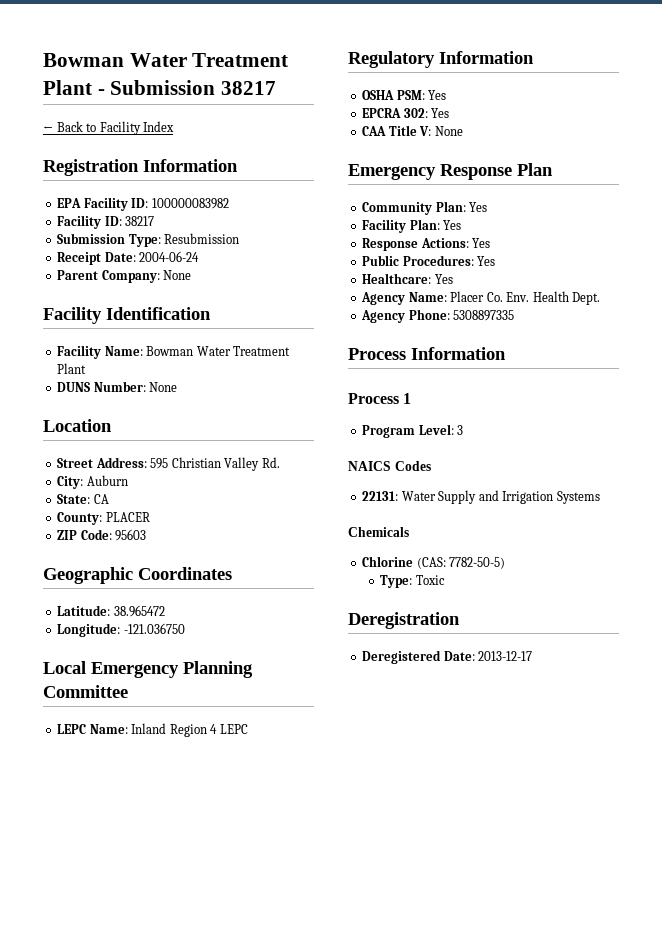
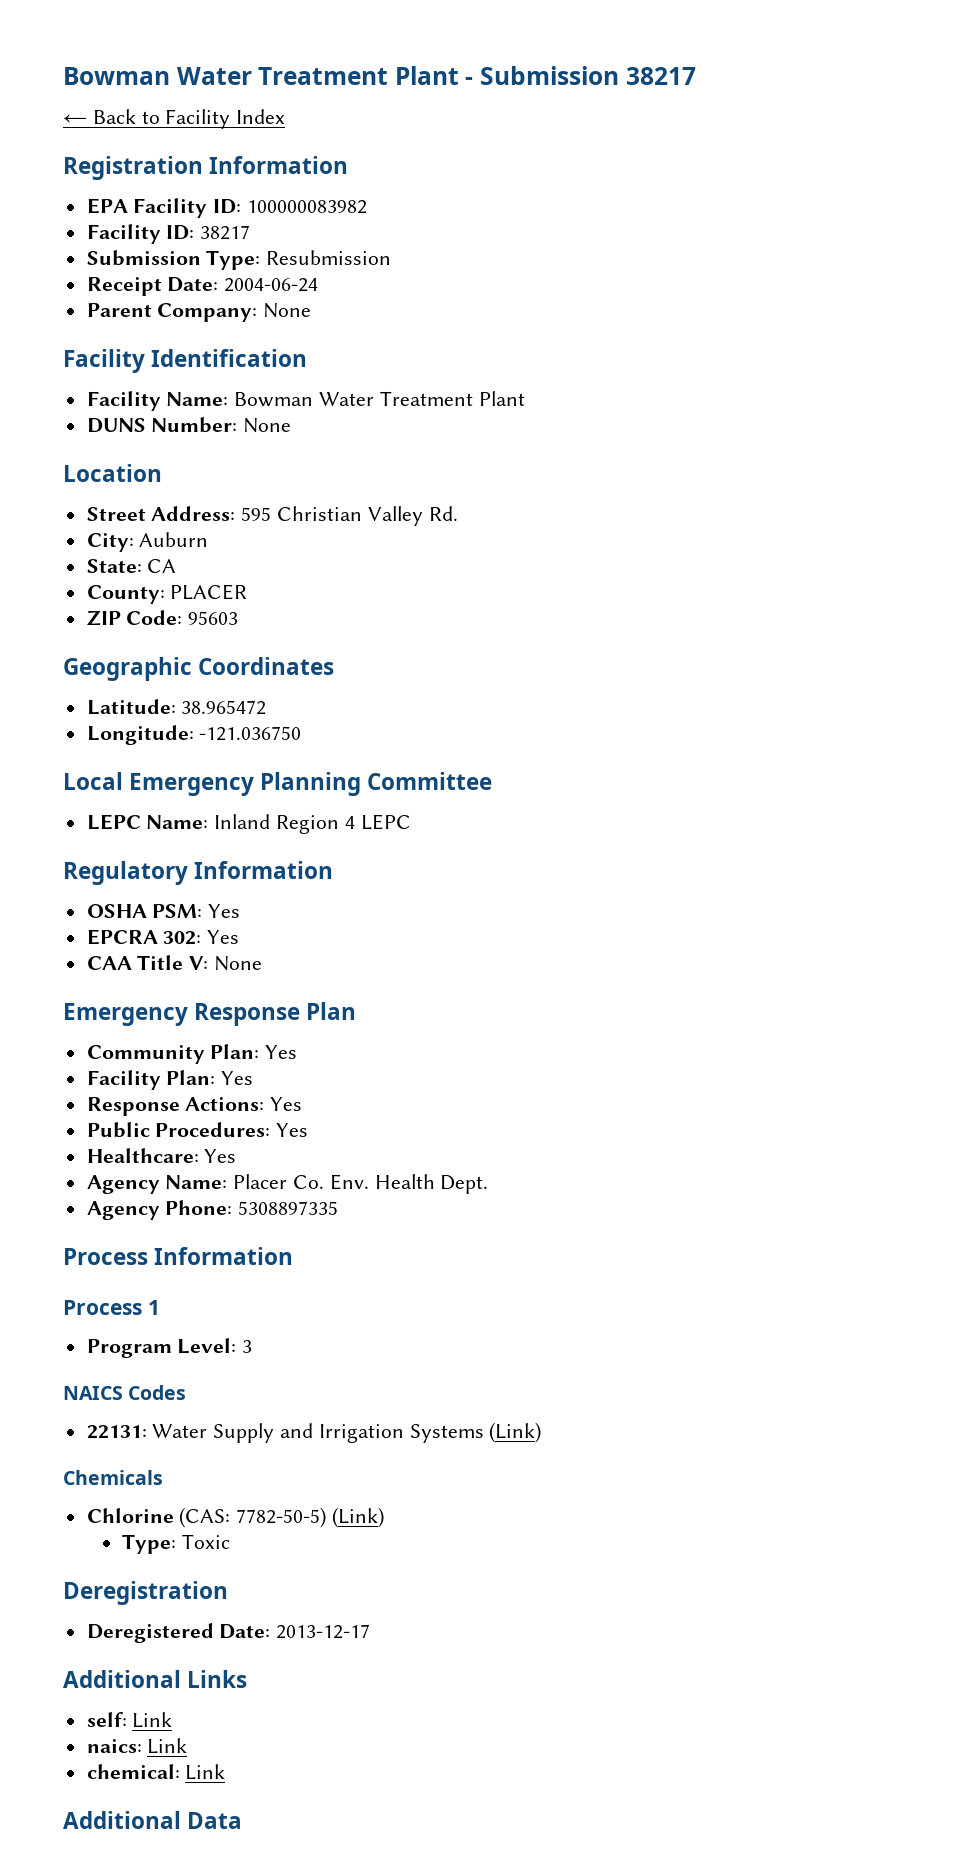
(600, 497) none -> [489,1422,542,1443] (Link)
(506, 563) none -> [332,1507,385,1528] (Link)
(533, 656) none -> [63,1670,248,1688] [86,1712,173,1728] [86,1738,188,1754] [86,1764,226,1780] [63,1811,243,1829] // Additional Links // self: Link // naics: Link // chemical: Link // Additional Data

